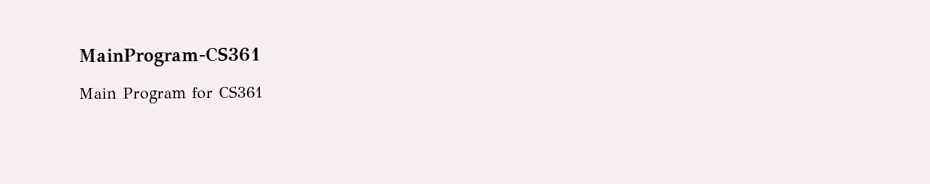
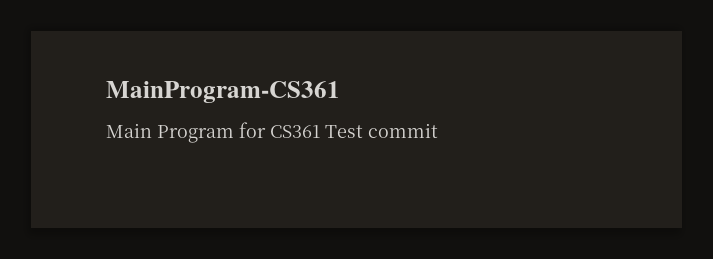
(264, 91) none -> [325,123,438,138] Test commit

